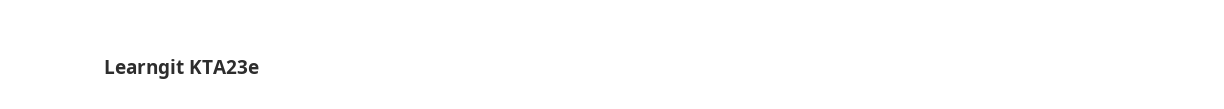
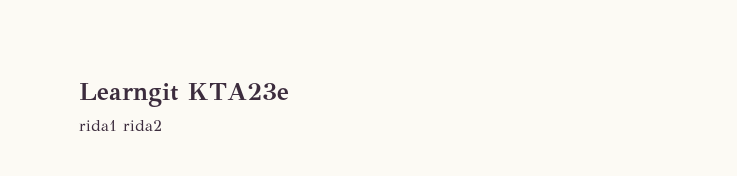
(260, 67) none -> [79,120,162,131] // rida1 rida2

